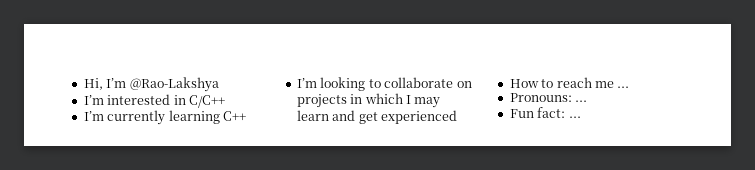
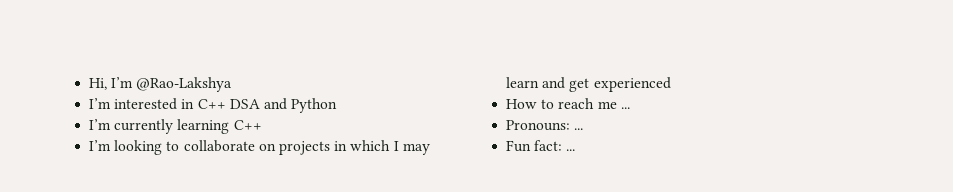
[188,95,225,108] C/C++ -> [197,98,338,113] C++ DSA and Python

